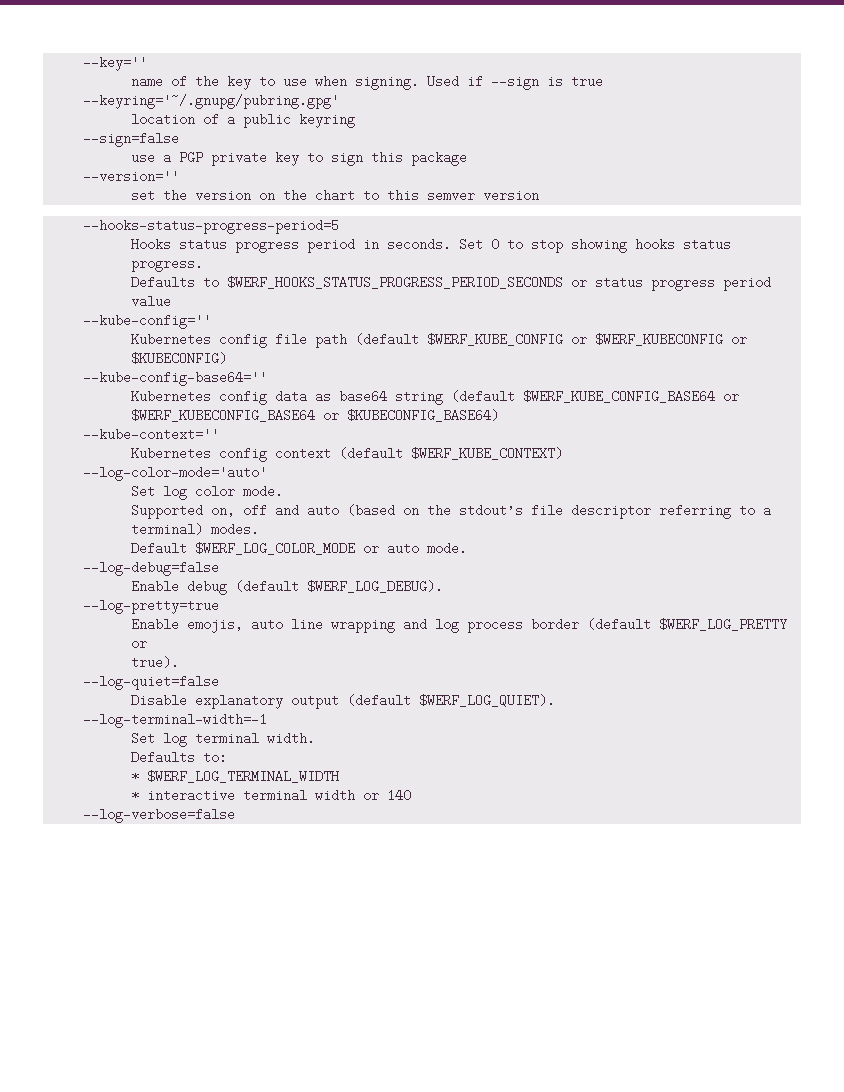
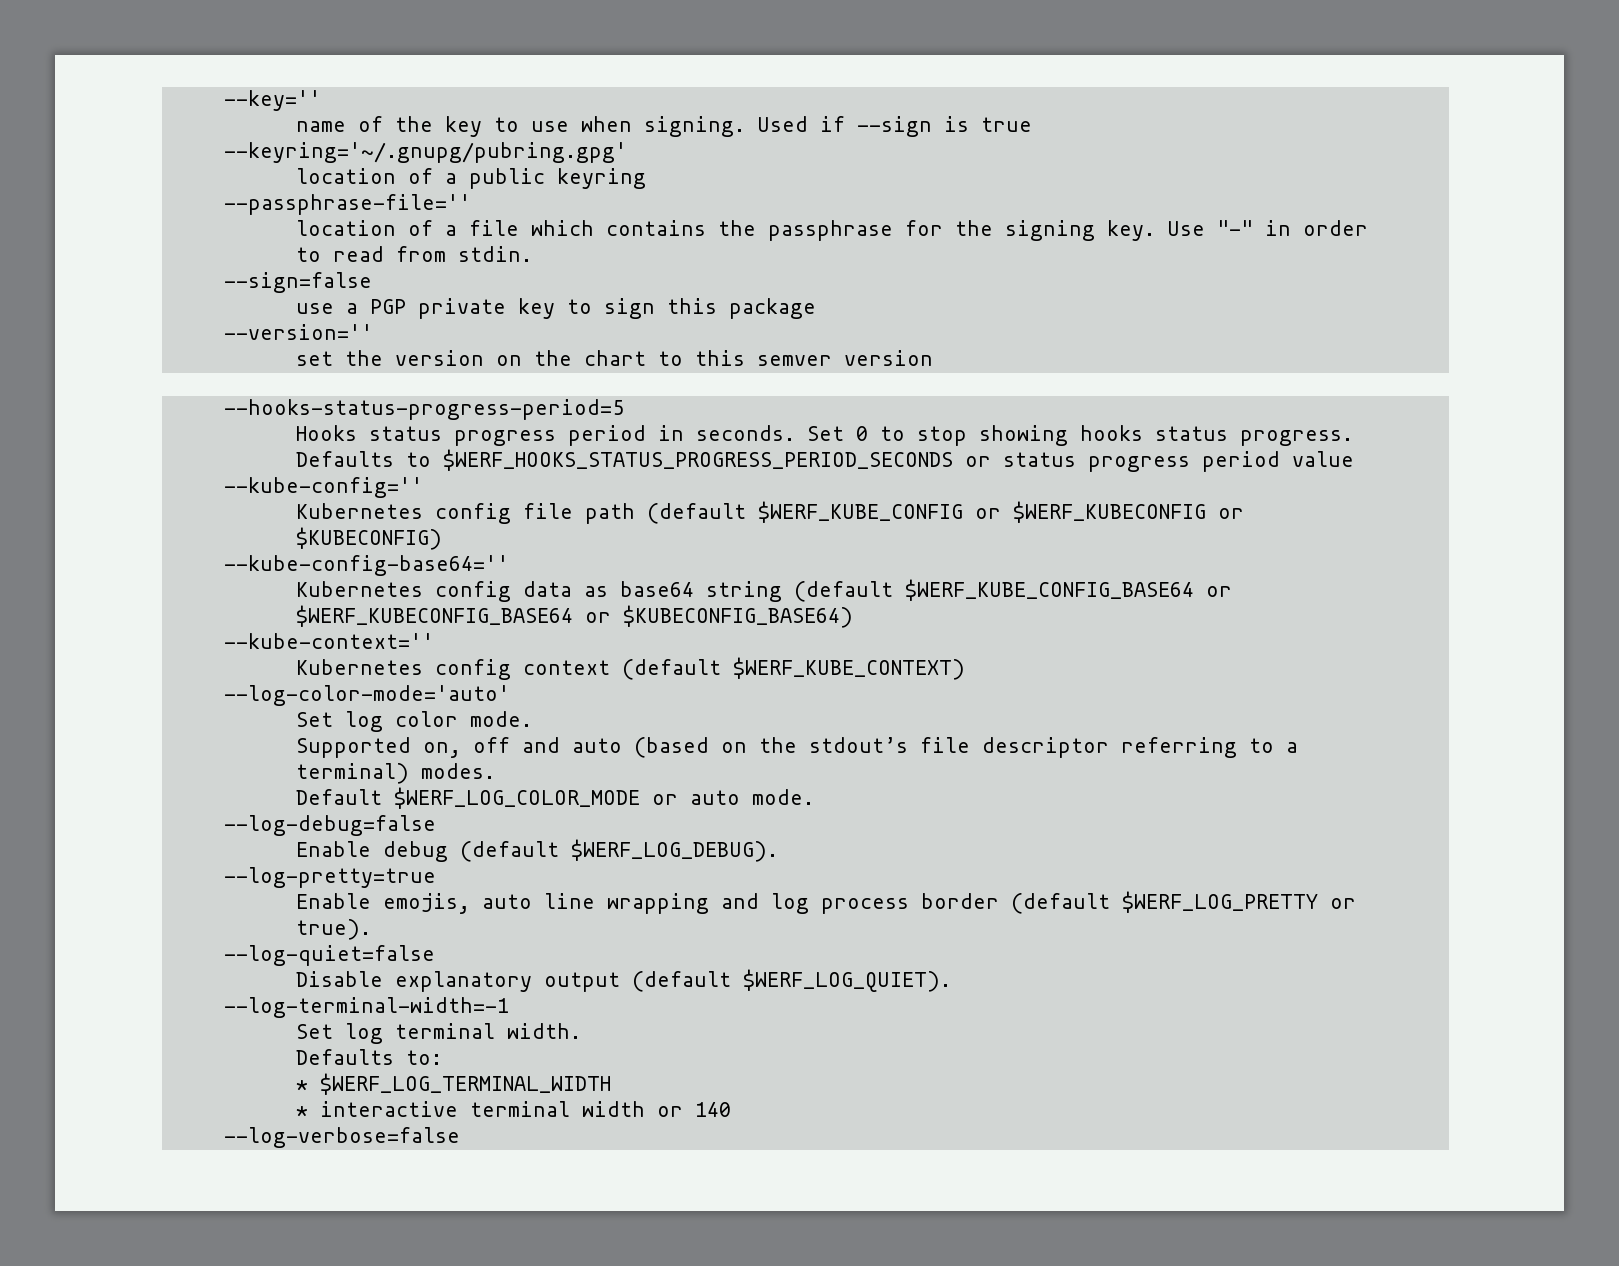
(355, 120) none -> [224,194,472,215] [296,220,1369,241] [296,246,533,262] // --passphrase-file='' // location of a file which contains the passphrase for the signing key. Use "-" in order // to read from stdin.

